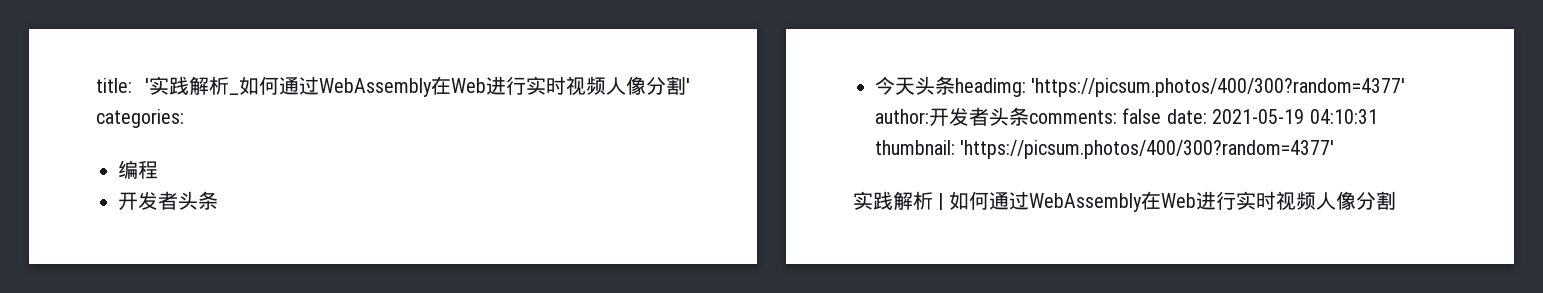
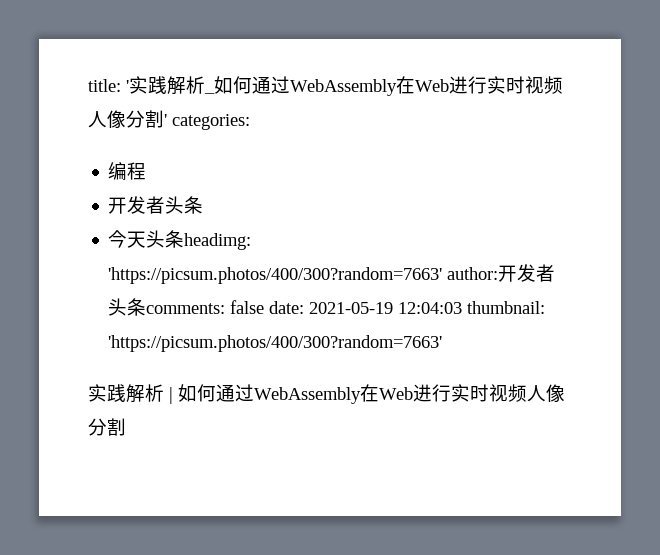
[1031,78,1406,97] 'https://picsum.photos/400/300?random=4377' -> [108,267,443,284] 'https://picsum.photos/400/300?random=7663'
[1309,109,1378,124] [875,140,1335,159] 04:10:31 thumbnail: 'https://picsum.photos/400/300?random=4377' -> [398,301,546,314] [108,335,443,352] 12:04:03 thumbnail: 'https://picsum.photos/400/300?random=7663'

